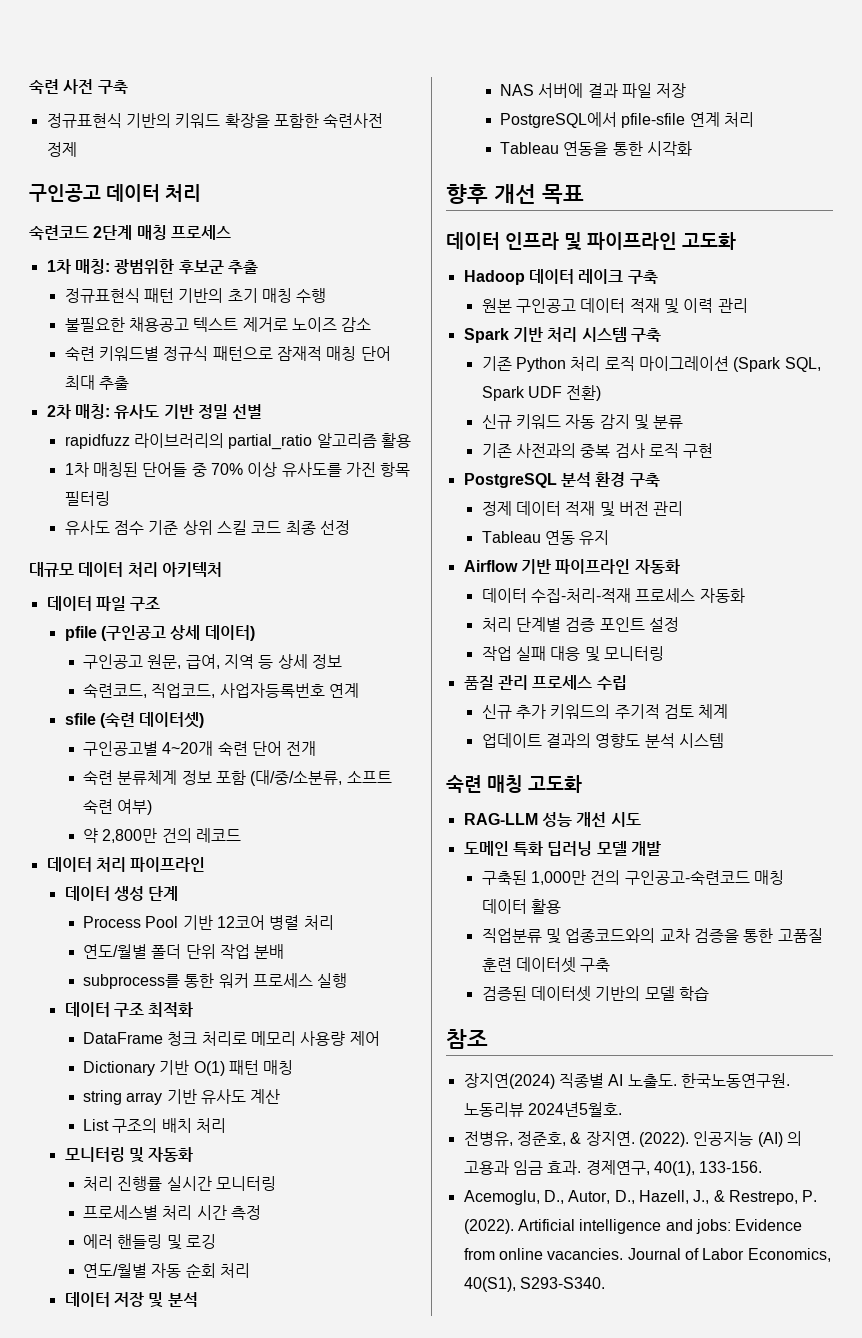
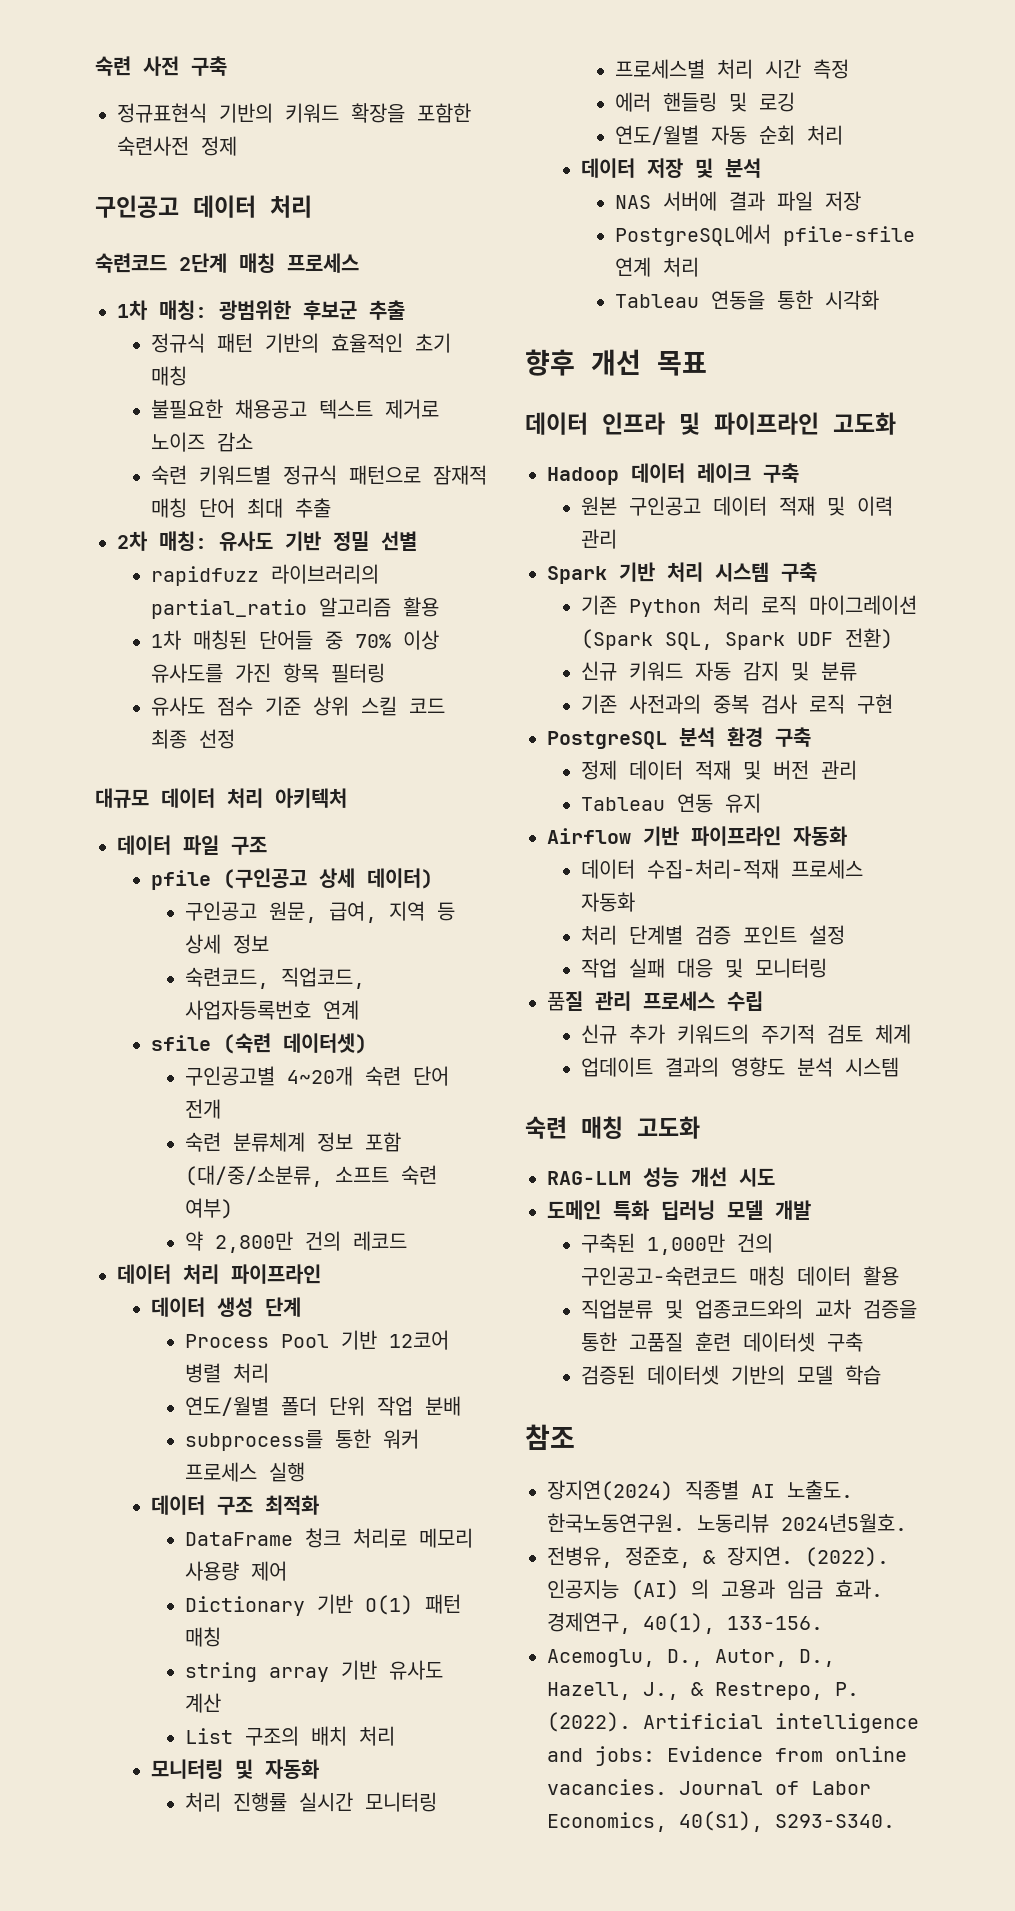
[64,288,140,303] 정규표현식 -> [150,333,205,353] 정규식
(224, 295) none -> [330,333,403,353] 효율적인
[296,288,327,303] 수행 -> (187, 376) none

